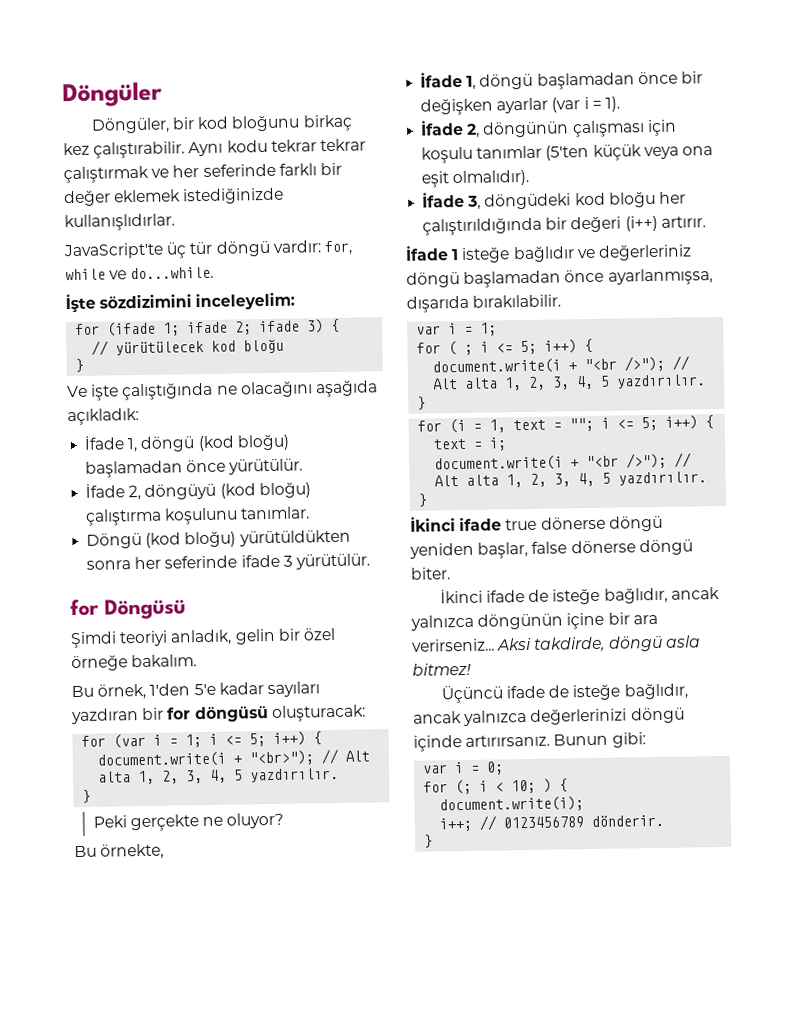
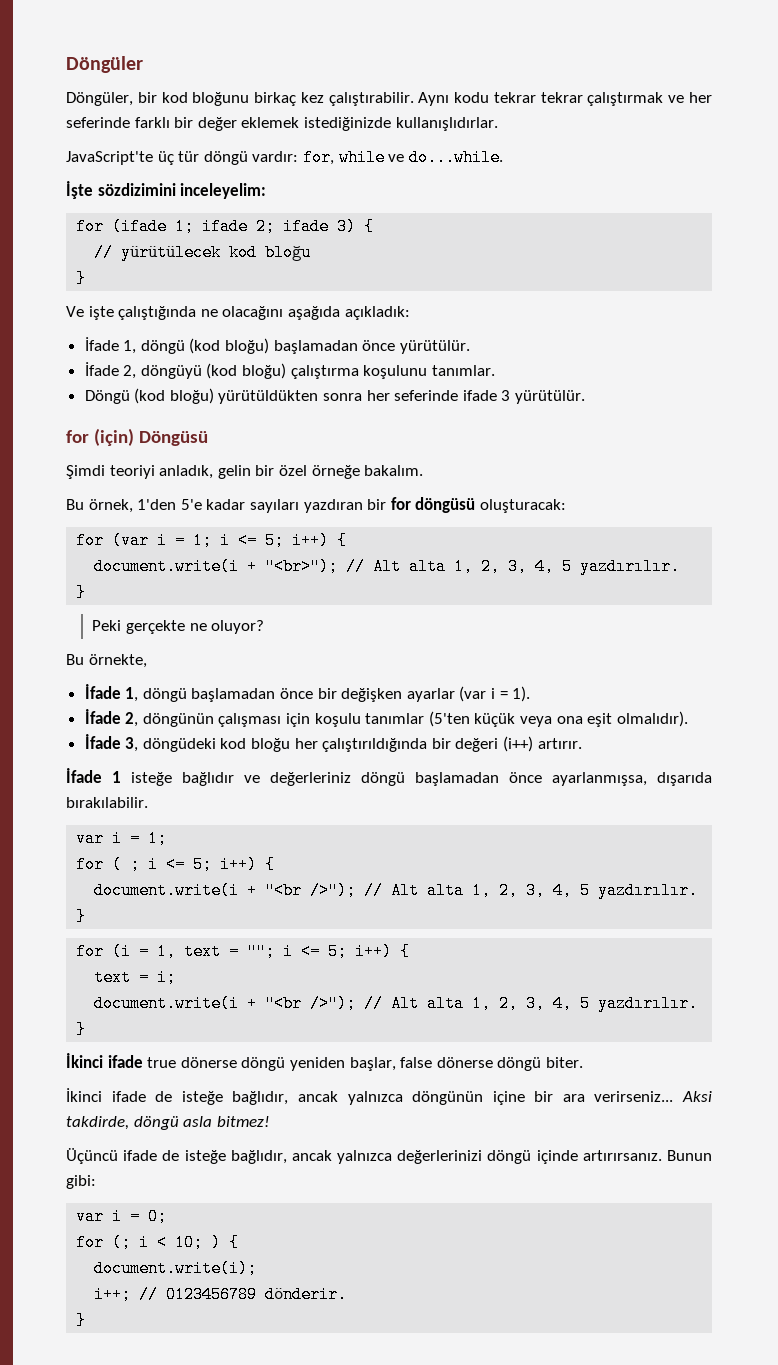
(99, 607) none -> [93,428,134,446] (için)

